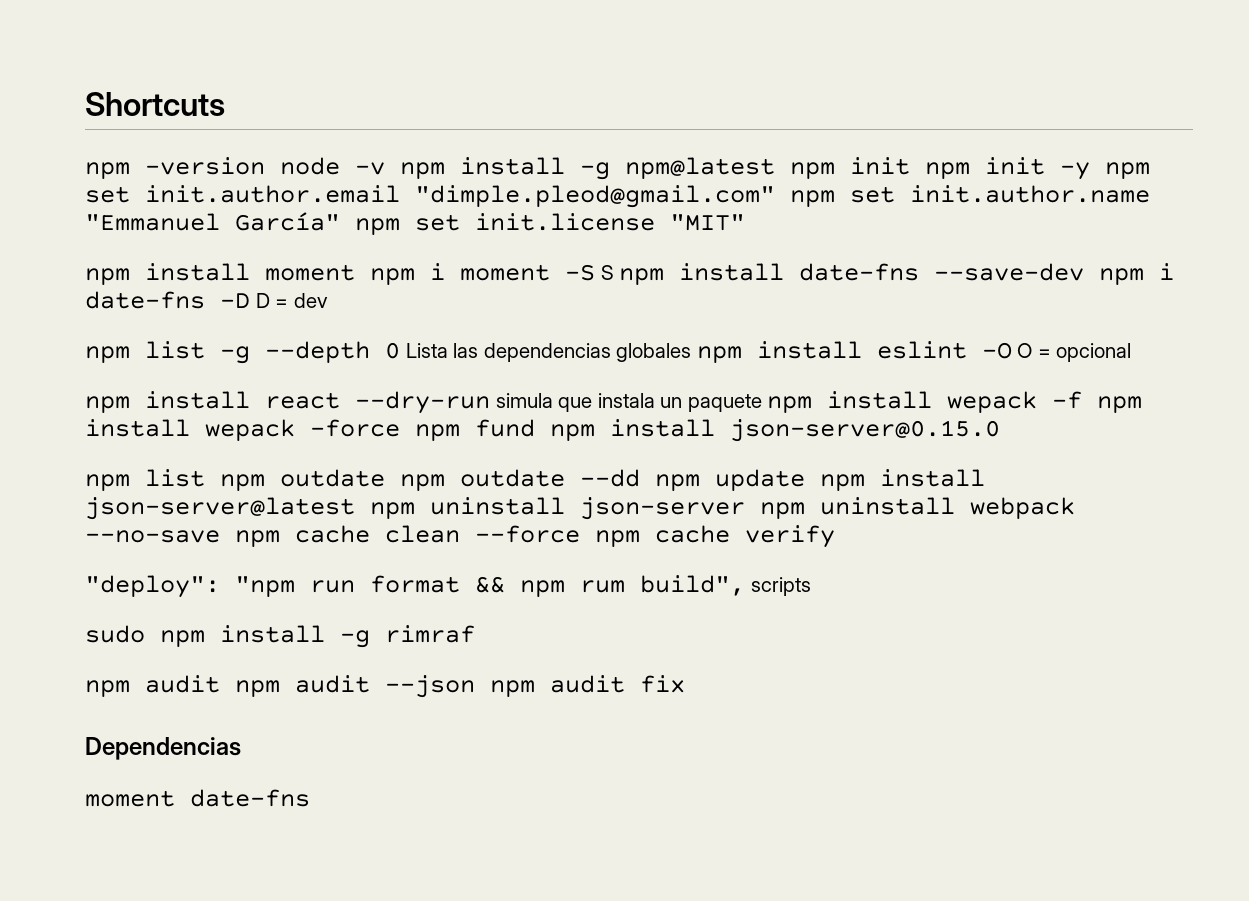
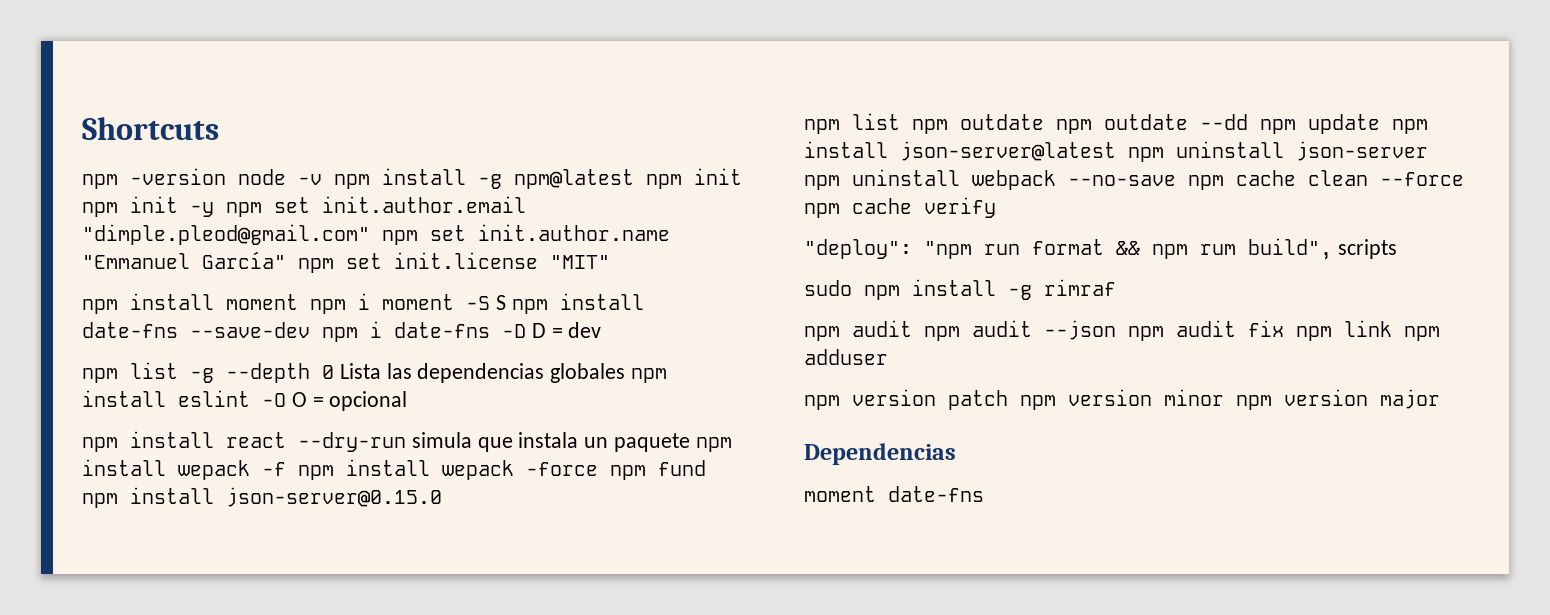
(685, 684) none -> [1296,320,1440,341] [804,349,888,365] [804,389,1440,410] npm link npm adduser // npm version patch npm version minor npm version major

